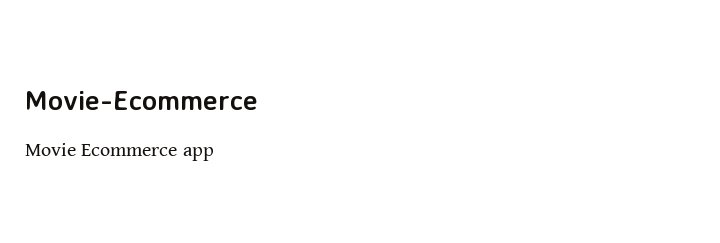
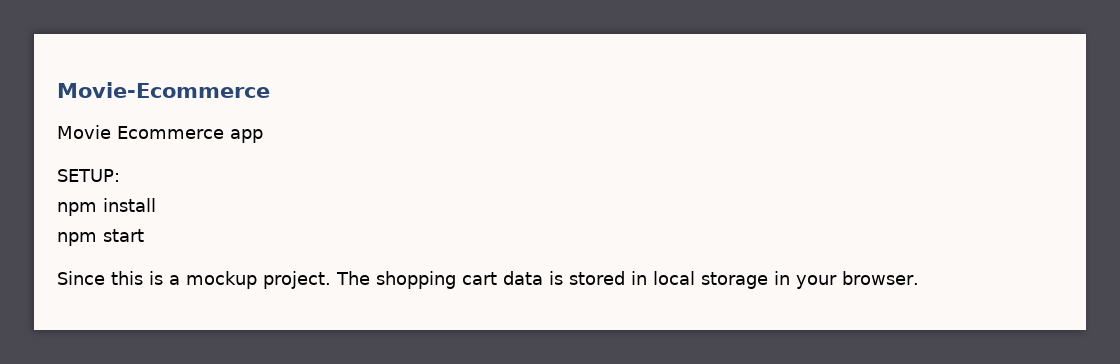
(214, 154) none -> [57,169,120,182] [57,198,156,216] [57,229,144,246] [57,271,919,289] // SETUP: // npm install // npm start // Since this is a mockup project. The shopping cart data is stored in local storage in your browser.

